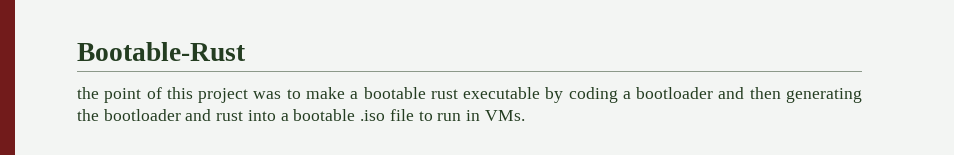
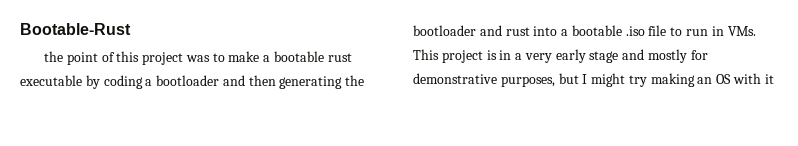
(525, 115) none -> [413,49,708,63] [413,73,774,87] This project is in a very early stage and mostly for demonstrative purposes, but I might try making an OS with it

